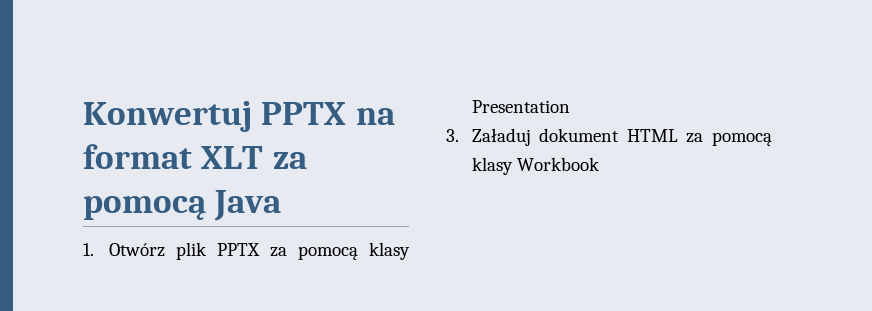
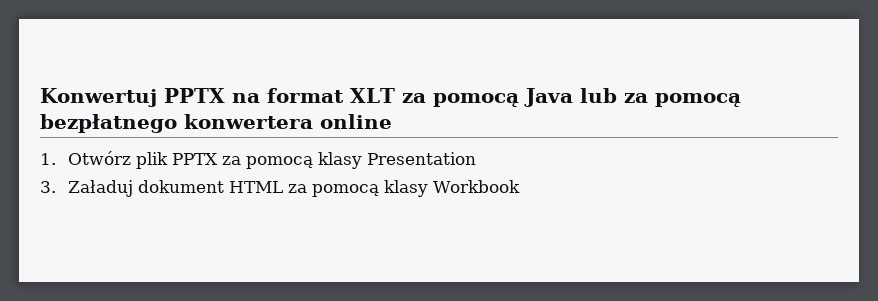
(282, 205) none -> [579,88,741,107] [40,114,392,133] lub za pomocą bezpłatnego konwertera online

